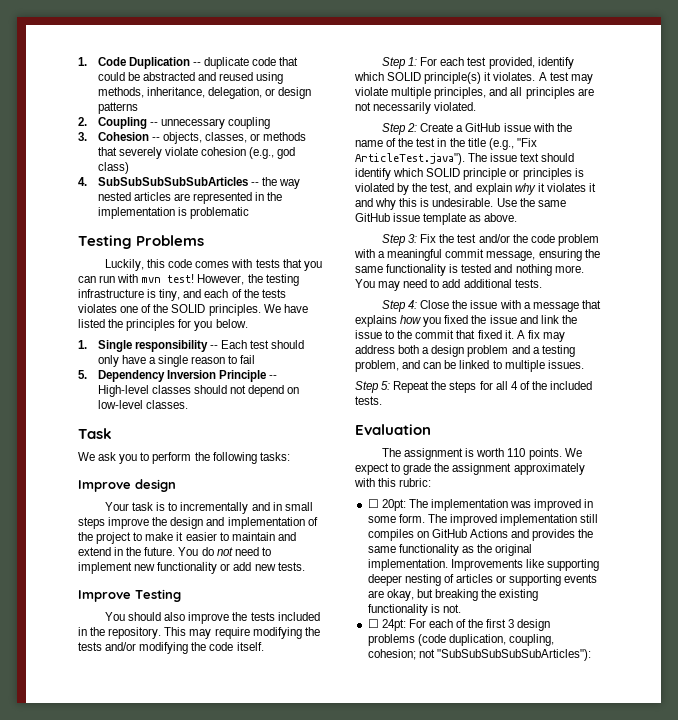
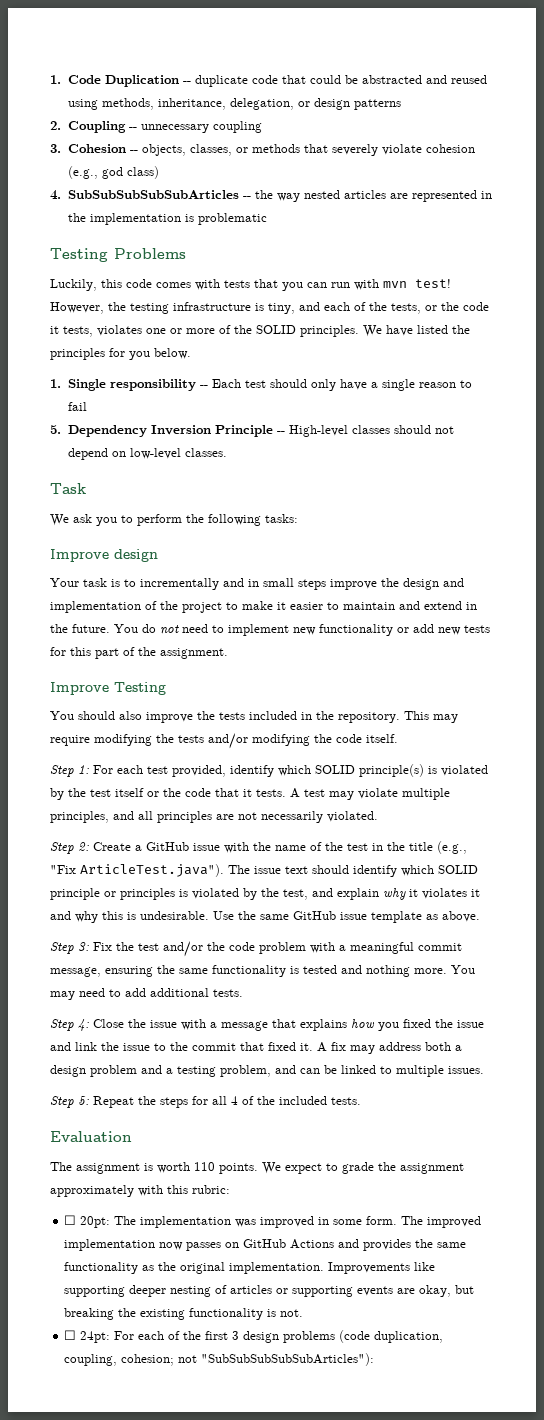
[261,289,286,298] [78,304,139,313] tests violates one -> [391,302,489,314] [50,325,215,337] tests, or the code it tests, violates one or more
[277,562,305,571] tests. -> [464,625,490,633] [50,647,228,659] tests for this part of the assignment.
[484,72,536,81] it violates. -> [428,765,488,776] [50,788,286,800] is violated by the test itself or the code that it tests.
[580,514,599,523] [367,529,414,541] still compiles -> [159,1242,222,1251] now passes

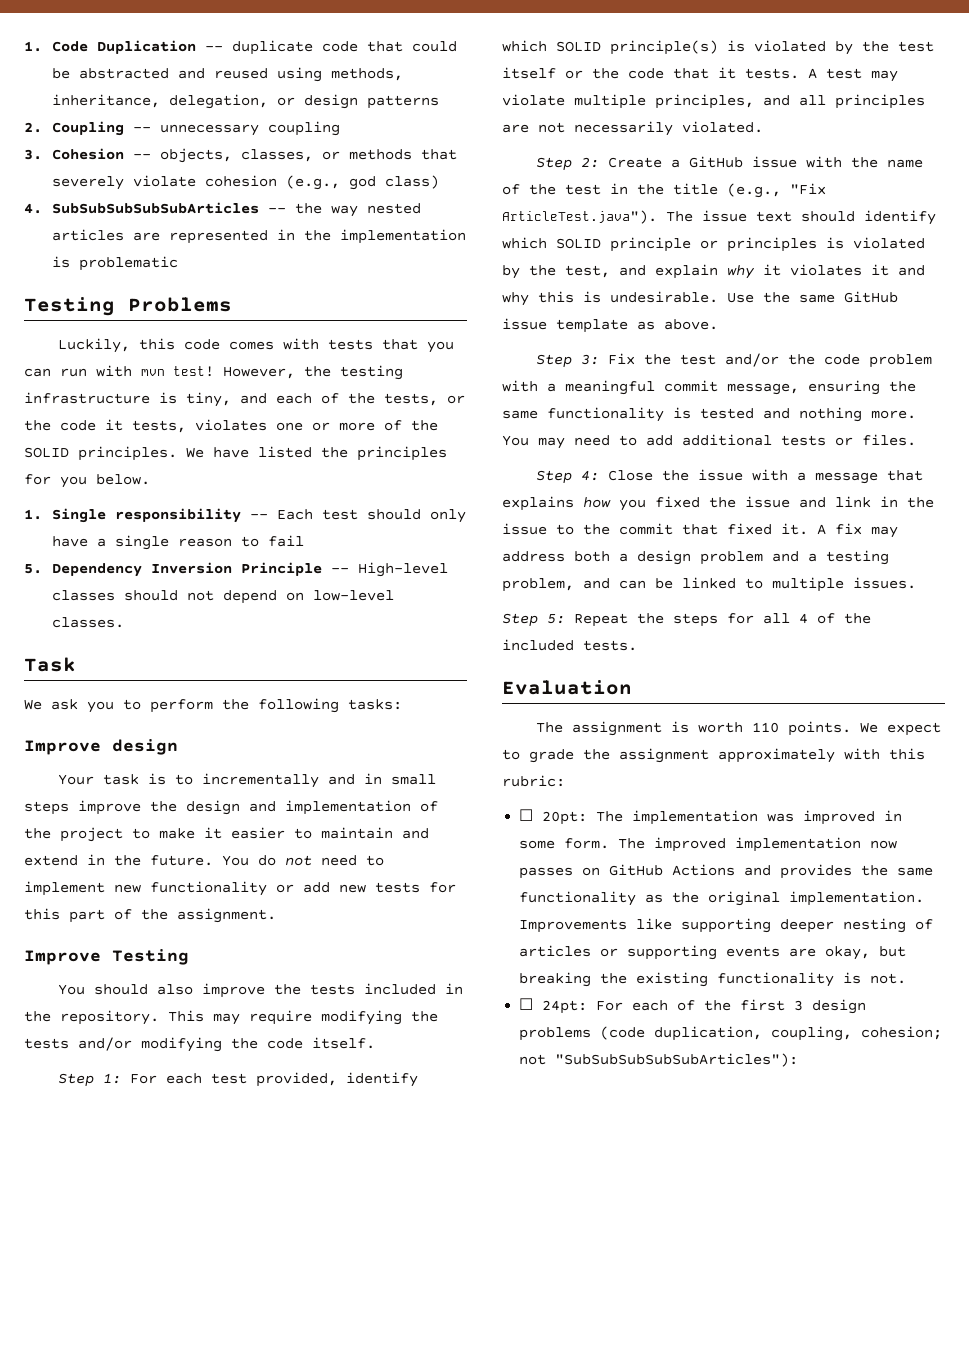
[213,989,243,997] tests. -> [781,434,916,446] tests or files.
(97, 1046) none -> [880,496,898,508] in

